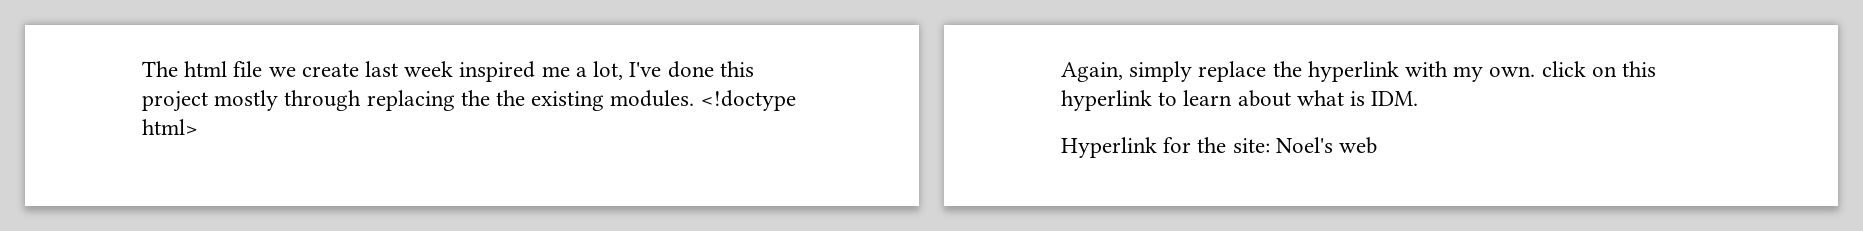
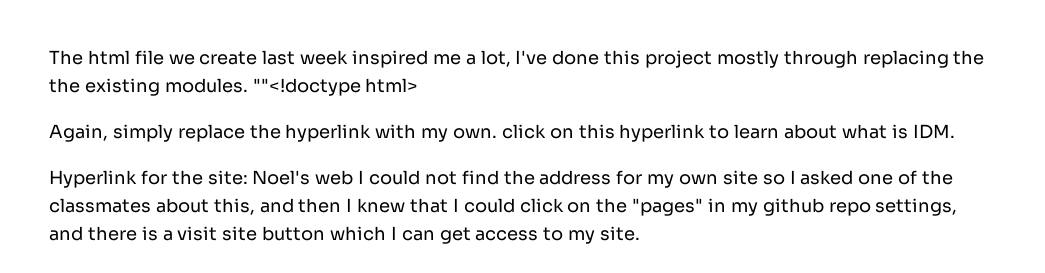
[700,90,796,111] <!doctype -> [252,78,361,96] ""<!doctype
(1378, 145) none -> [358,170,954,188] [49,198,958,216] [49,226,641,244] I could not find the address for my own site so I asked one of the classmates about this, and then I knew that I could click on the "pages" in my github repo settings, and there is a visit site button which I can get access to my site.

